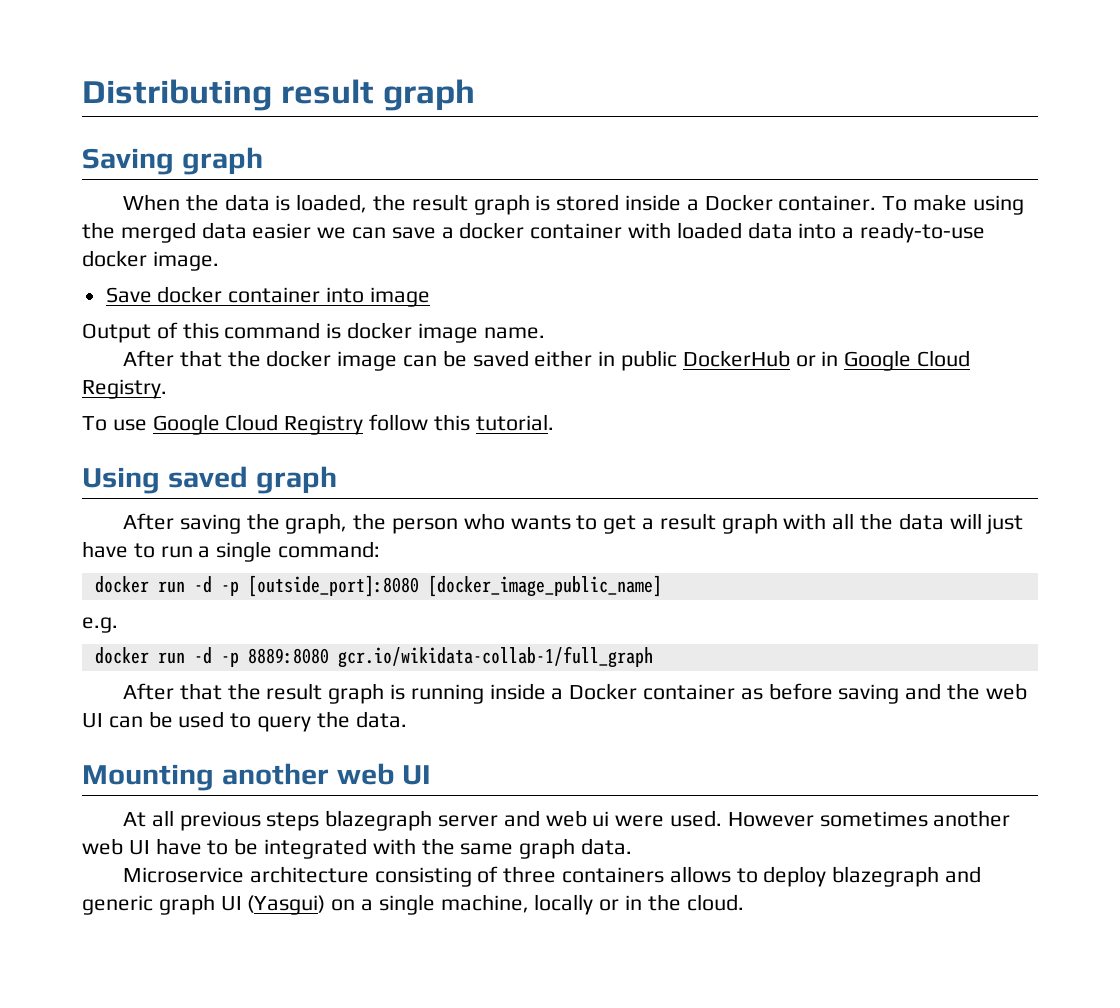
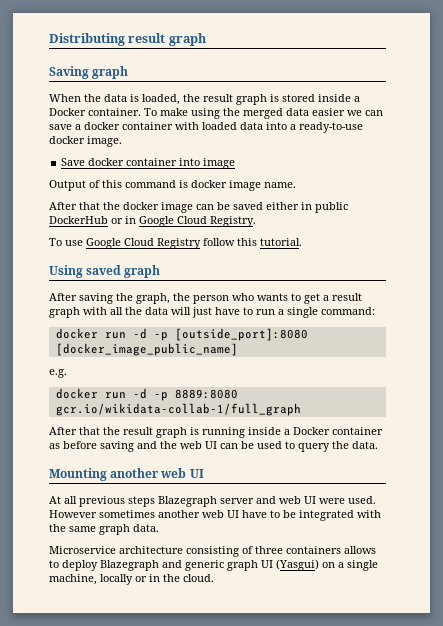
[325,810,433,831] blazegraph -> [158,496,217,507] Blazegraph
[592,811,610,827] ui -> [304,496,316,504] UI
[832,866,940,887] blazegraph -> [100,560,159,571] Blazegraph

